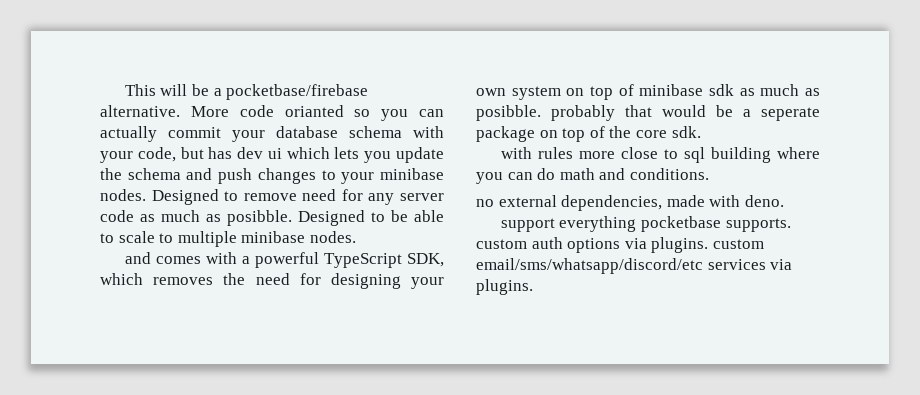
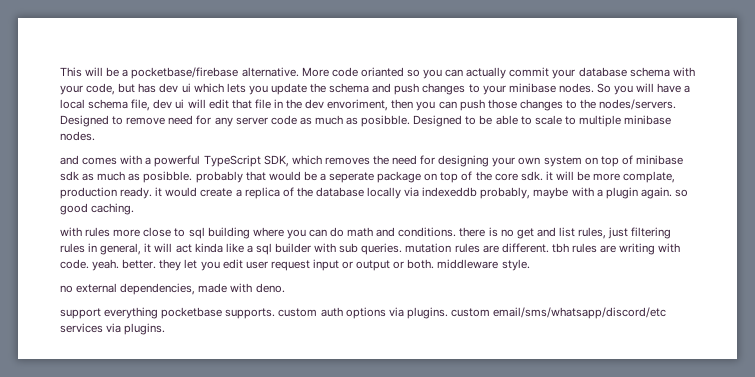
(146, 195) none -> [596,83,691,95] [60,99,677,111] So you will have a local schema file, dev ui will edit that file in the dev envoriment, then you can push those changes to the nodes/servers.
(701, 132) none -> [545,171,676,183] [60,187,688,199] [60,203,135,215] it will be more complate, production ready. it would create a replica of the database locally via indexeddb probably, maybe with a plugin again. so good caching.
(709, 174) none -> [459,227,672,239] [60,243,681,255] [60,259,530,271] there is no get and list rules, just filtering rules in general, it will act kinda like a sql builder with sub queries. mutation rules are different. tbh rules are writing with code. yeah. better. they let you edit user request input or output or both. middleware style.

